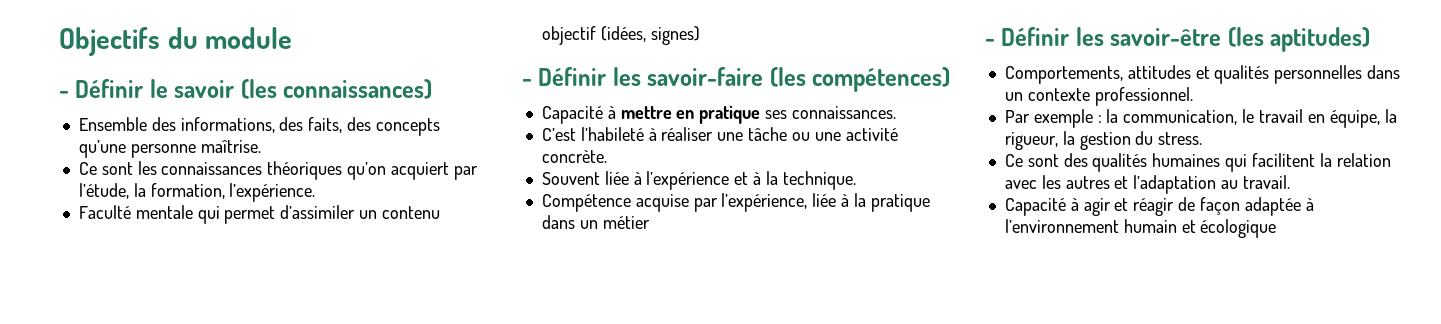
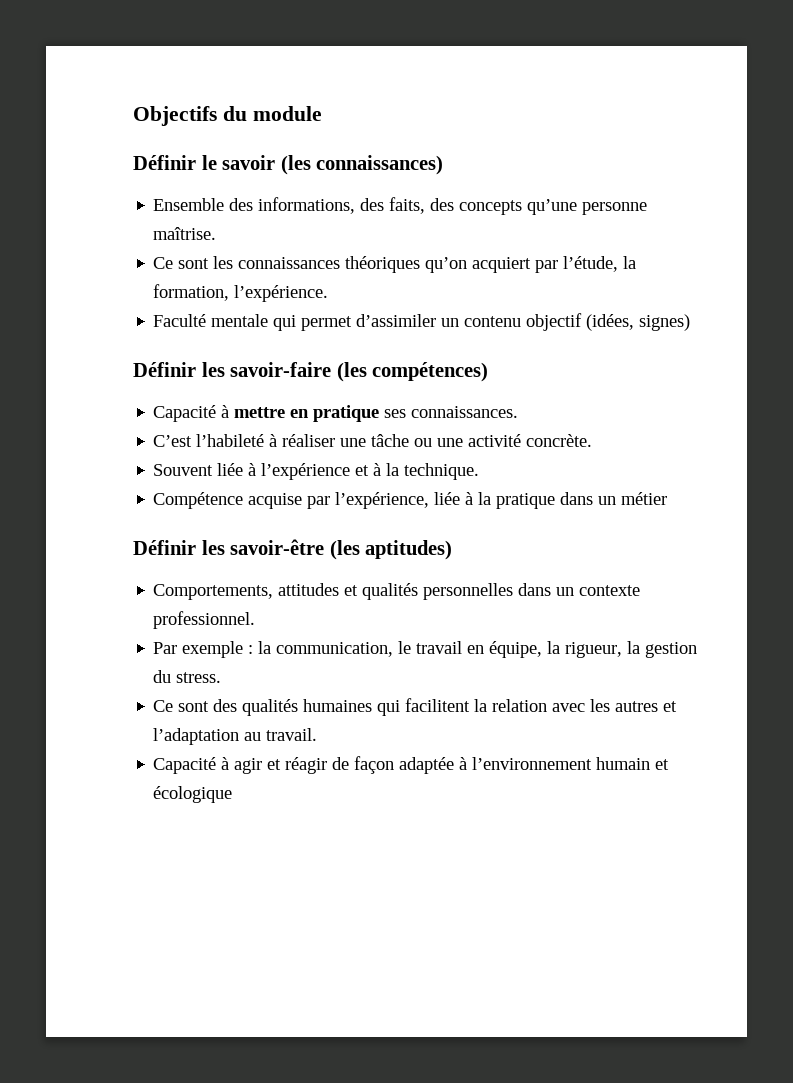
[59,91,69,98] - -> (322, 113) none
[522,79,532,86] - -> (691, 322) none
[985,39,995,46] - -> (668, 498) none

